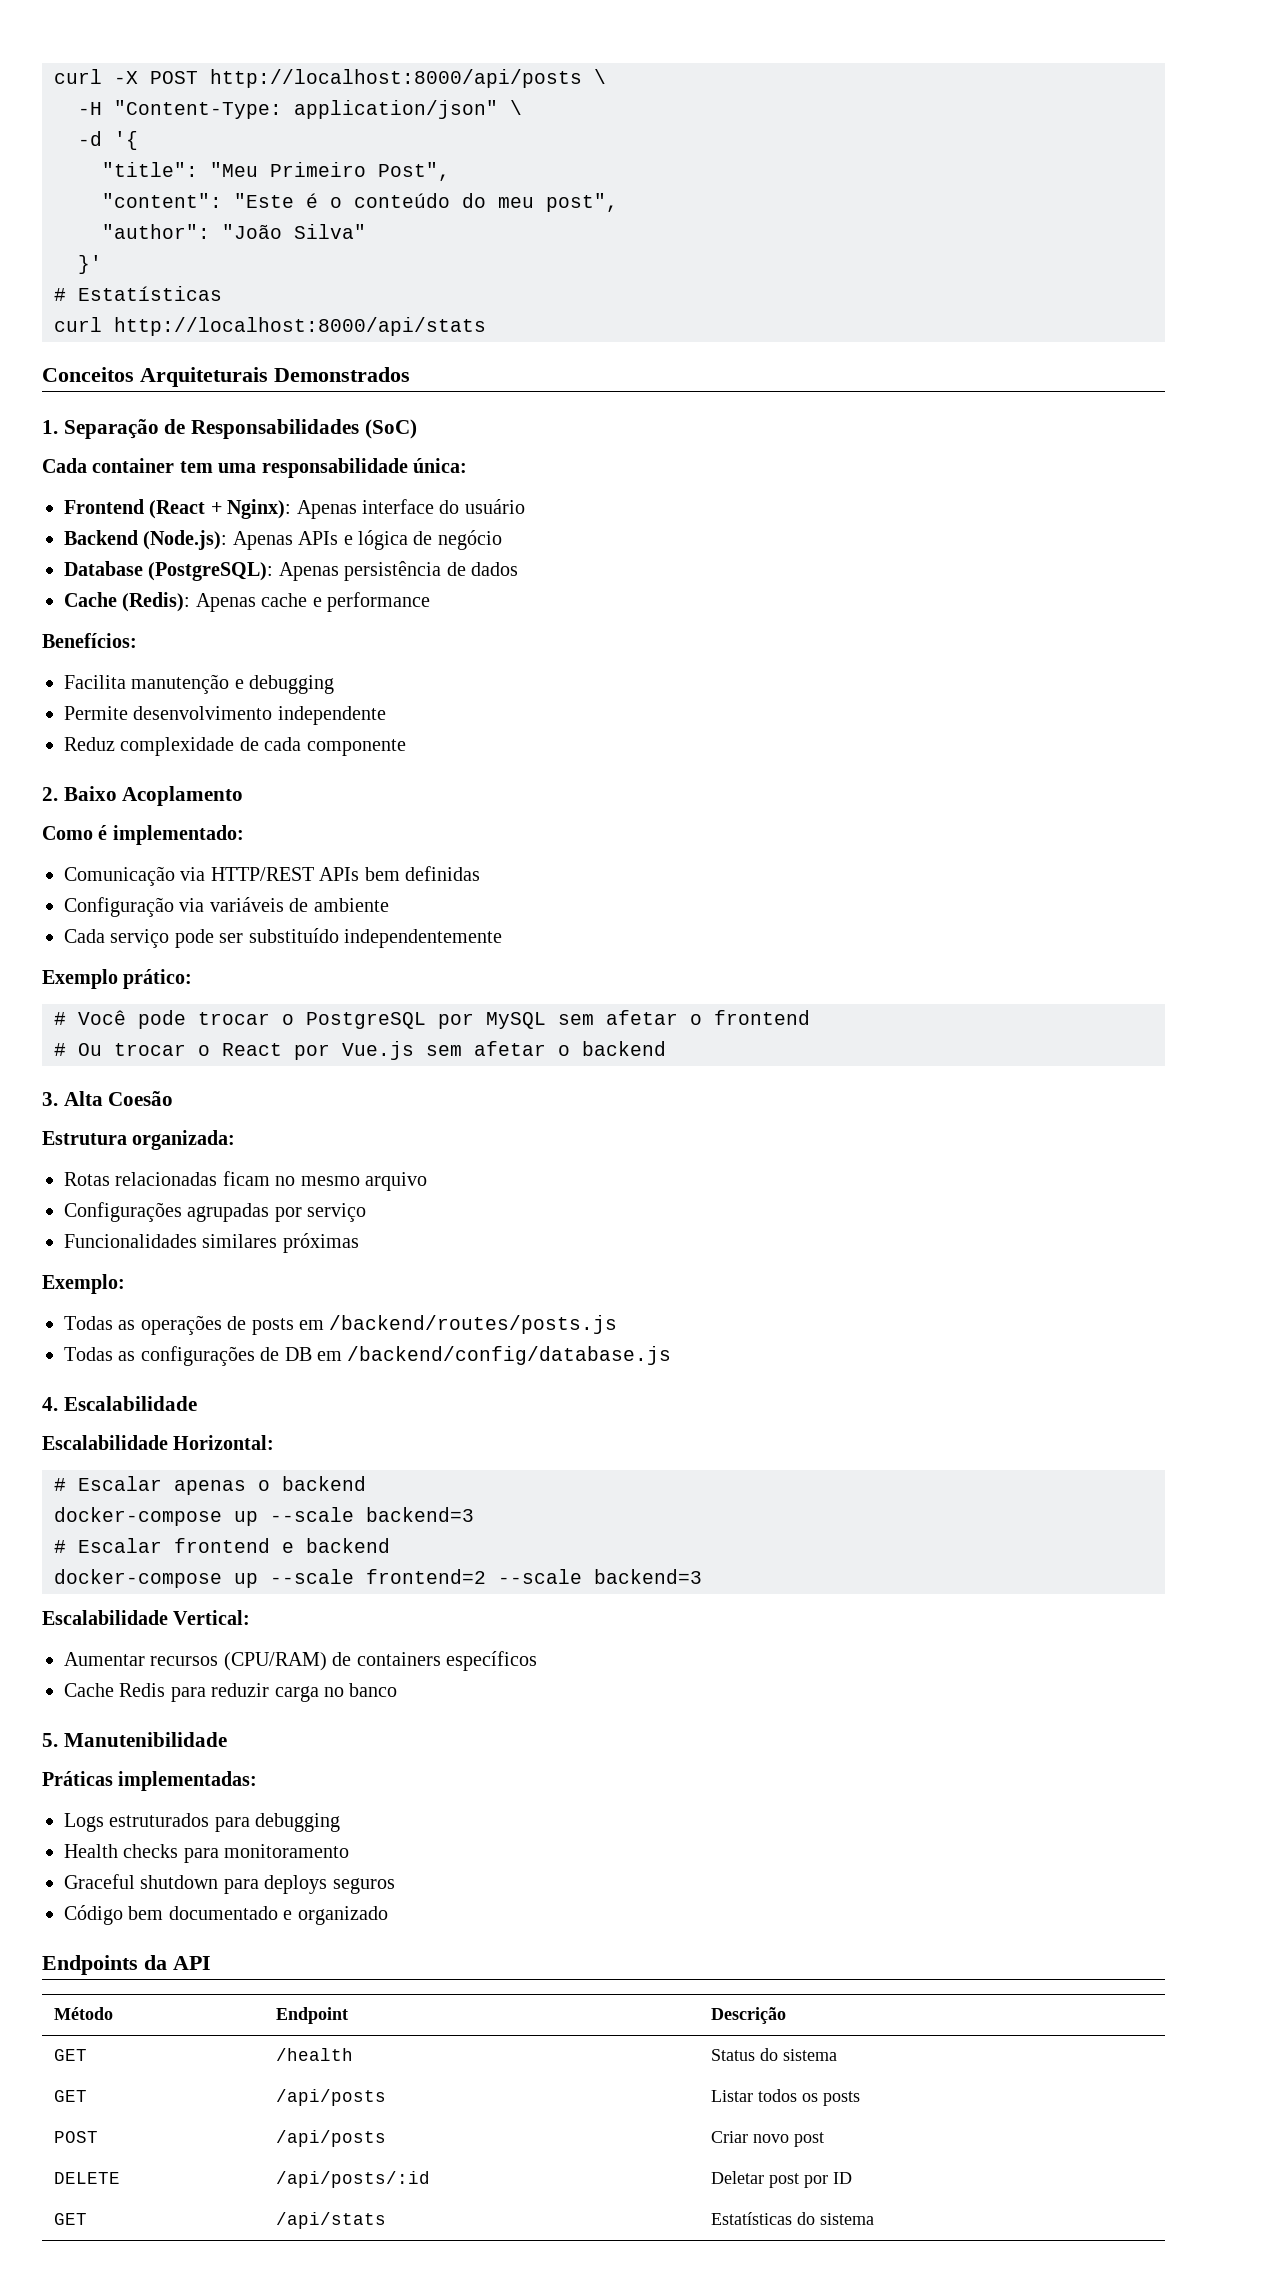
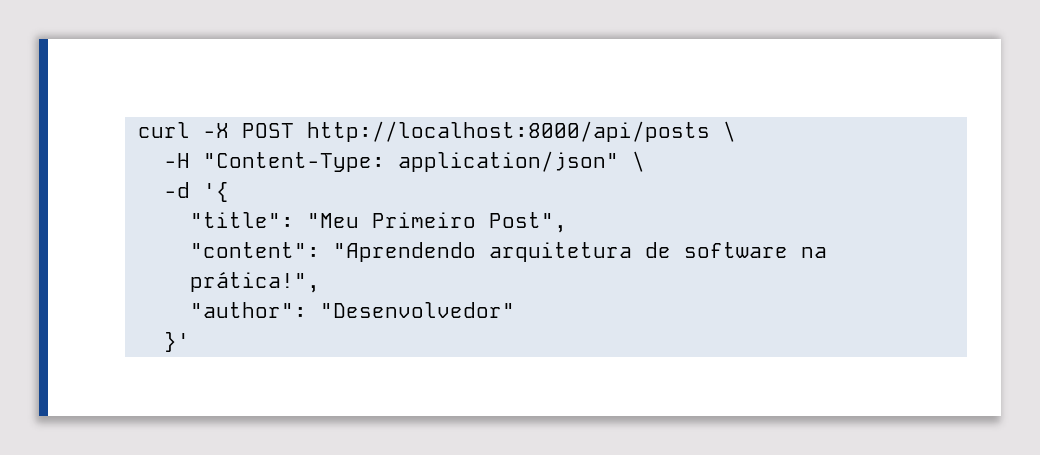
[234,193,618,212] "Este é o conteúdo do meu post", -> [332,242,827,262] [189,271,320,293] "Aprendendo arquitetura de software na prática!",
[222,224,366,239] "João Silva" -> [319,302,515,318] "Desenvolvedor"
[54,286,222,301] [54,317,486,336] [42,367,410,387] [42,419,417,439] [42,458,467,478] [64,499,525,519] [64,530,502,550] [64,561,518,581] [64,592,430,612] [42,633,137,648] [64,674,335,694] [64,706,386,725] [64,737,406,756] [42,786,244,806] [42,825,244,845] [64,866,480,886] [64,897,389,917] [64,928,502,948] [42,969,193,989] [54,1010,810,1029] [54,1041,666,1060] [42,1091,174,1106] [42,1130,236,1150] [64,1171,427,1191] [64,1202,367,1222] [64,1233,359,1253] [42,1274,125,1294] [64,1315,618,1335] [64,1346,672,1366] [42,1396,197,1411] [42,1435,275,1450] [54,1476,366,1495] [54,1507,474,1526] [54,1538,390,1553] [54,1569,702,1588] [42,1610,251,1625] [64,1651,537,1671] [64,1683,398,1702] [42,1732,227,1747] [42,1771,258,1791] [64,1813,341,1832] [64,1844,350,1863] [64,1874,395,1894] [64,1905,388,1925] [42,1955,211,1975] [54,2007,114,2020] [276,2007,349,2024] [711,2007,787,2024] [54,2049,88,2061] [276,2048,354,2061] [711,2048,838,2061] [54,2090,88,2102] [276,2089,387,2106] [711,2089,861,2106] [54,2131,99,2143] [276,2130,387,2147] [711,2131,825,2147] [54,2172,121,2184] [276,2171,431,2188] [711,2171,853,2188] [54,2213,88,2225] [276,2212,387,2229] [711,2212,875,2225] // # Estatísticas // curl http://localhost:8000/api/stats // Conceitos Arquiteturais Demonstrados // 1. Separação de Responsabilidades (SoC) // Cada container tem uma responsabilidade única: // Frontend (React + Nginx): Apenas interface do usuário // Backend (Node.js): Apenas APIs e lógica de negócio // Database (PostgreSQL): Apenas persistência de dados // Cache (Redis): Apenas cache e performance // Benefícios: // Facilita manutenção e debugging // Permite desenvolvimento independente // Reduz complexidade de cada componente // 2. Baixo Acoplamento // Como é implementado: // Comunicação via HTTP/REST APIs bem definidas // Configuração via variáveis de ambiente // Cada serviço pode ser substituído independentemente // Exemplo prático: // # Você pode trocar o PostgreSQL por MySQL sem afetar o frontend // # Ou trocar o React por Vue.js sem afetar o backend // 3. Alta Coesão // Estrutura organizada: // Rotas relacionadas ficam no mesmo arquivo // Configurações agrupadas por serviço // Funcionalidades similares próximas // Exemplo: // Todas as operações de posts em /backend/routes/posts.js // Todas as configurações de DB em /backend/config/database.js // 4. Escalabilidade // Escalabilidade Horizontal: // # Escalar apenas o backend // docker-compose up --scale backend=3 // # Escalar frontend e backend // docker-compose up --scale frontend=2 --scale backend=3 // Escalabilidade Vertical: // Aumentar recursos (CPU/RAM) de containers específicos // Cache Redis para reduzir carga no banco // 5. Manutenibilidade // Práticas implementadas: // Logs estruturados para debugging // Health checks para monitoramento // Graceful shutdown para deploys seguros // Código bem documentado e organizado // Endpoints da API // Método | Endpoint | Descrição // GET | /health | Status do sistema // GET | /api/posts | Listar todos os posts // POST | /api/posts | Criar novo post // DELETE | /api/posts/:id | Deletar post por ID // GET | /api/stats | Estatísticas do sistema -> (190, 342) none

